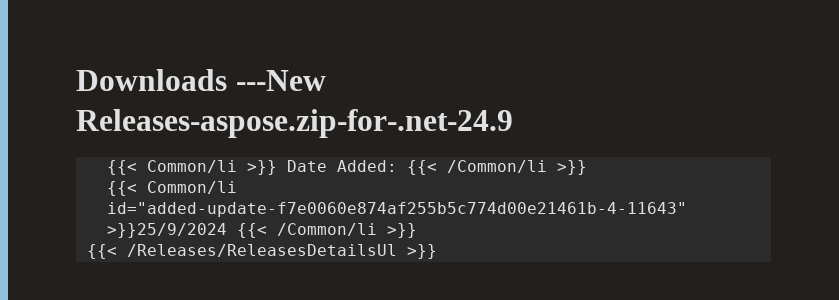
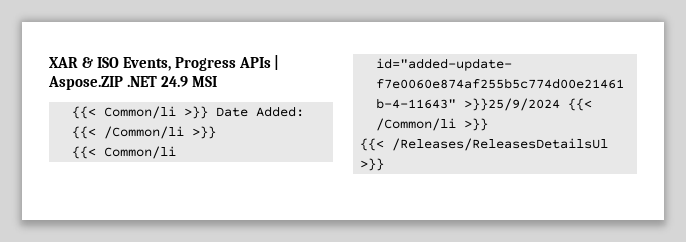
[76,69,326,91] [76,109,513,138] Downloads ---New Releases-aspose.zip-for-.net-24.9 -> [49,55,280,71] [48,76,217,90] XAR & ISO Events, Progress APIs | Aspose.ZIP .NET 24.9 MSI

